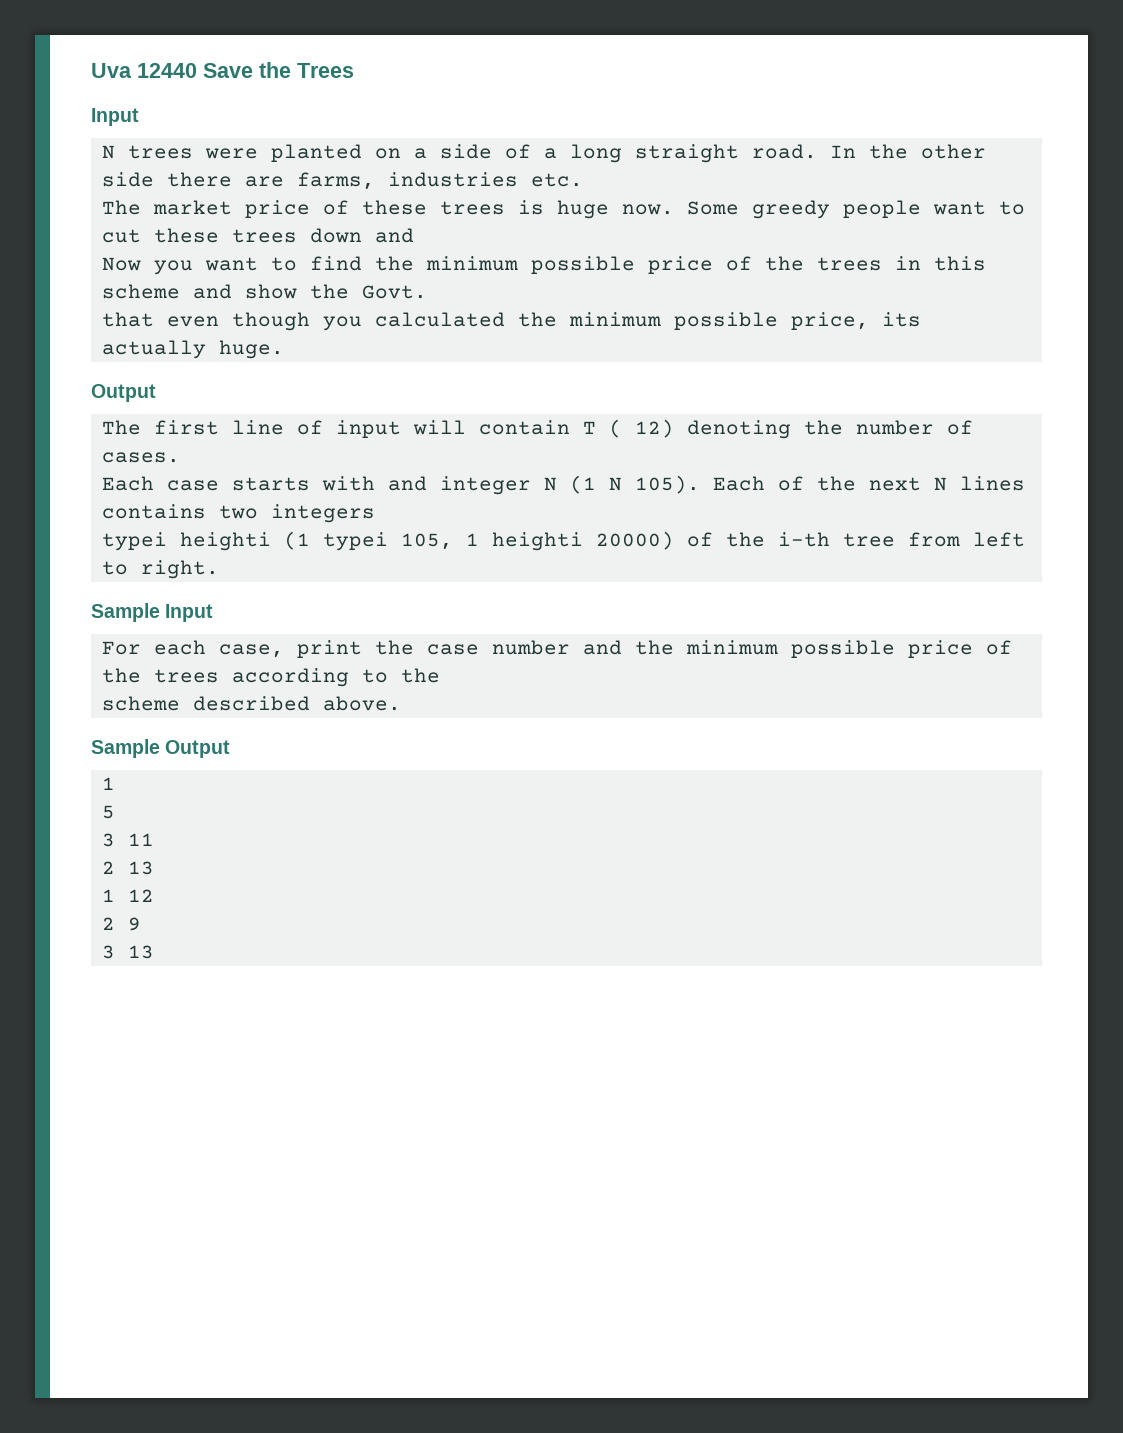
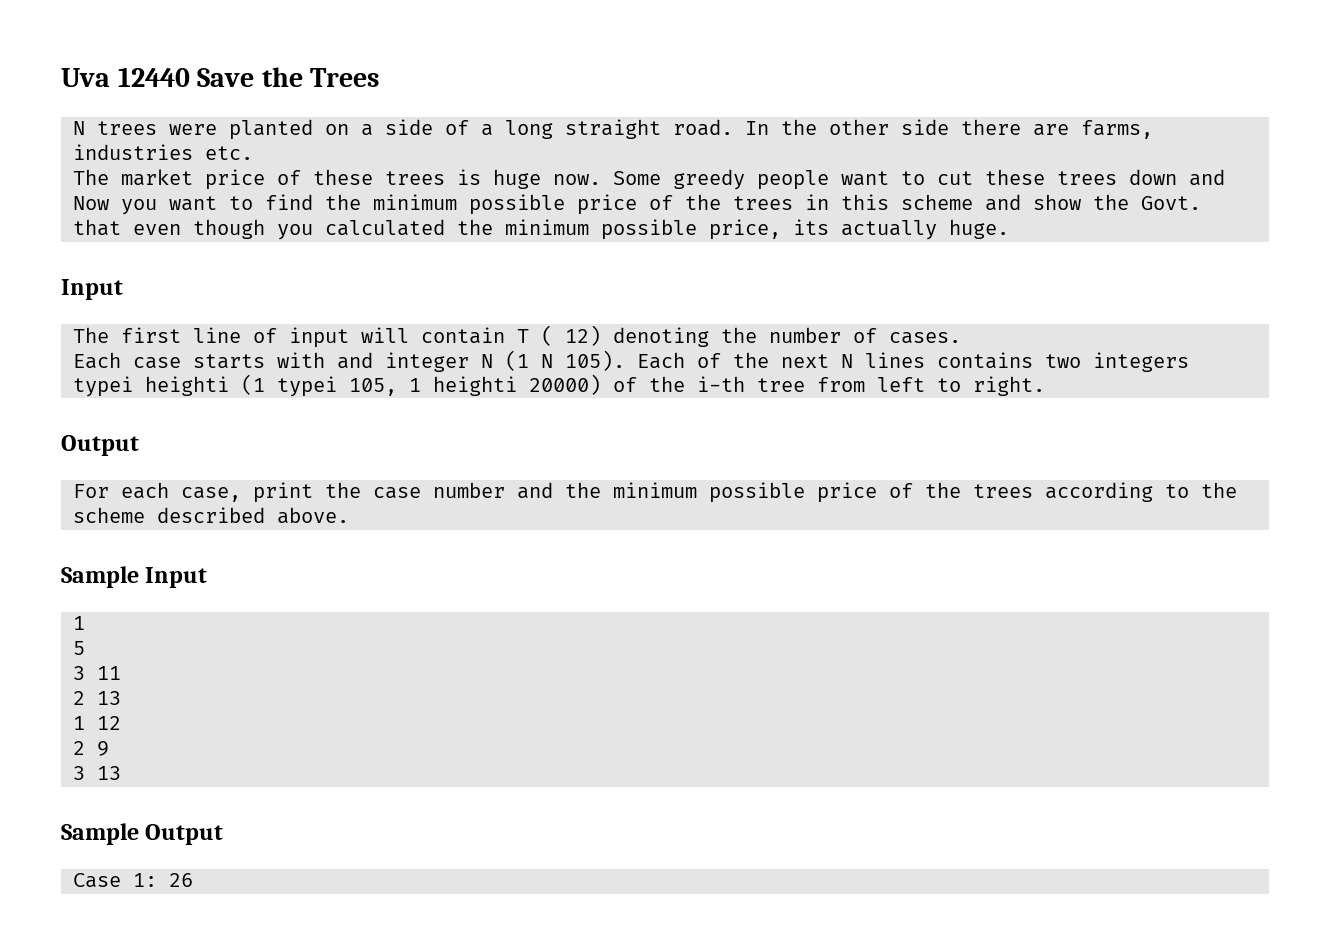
[91,108,139,126] // Input -> (380, 77) none
[91,384,156,402] Output -> [61,279,123,300] Input
[91,603,214,622] Sample Input -> [61,435,139,456] Output
[165,740,231,758] Output -> [145,567,208,588] Input
(154, 952) none -> [61,823,224,845] [73,873,194,888] // Sample Output // Case 1: 26

